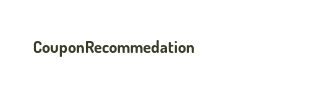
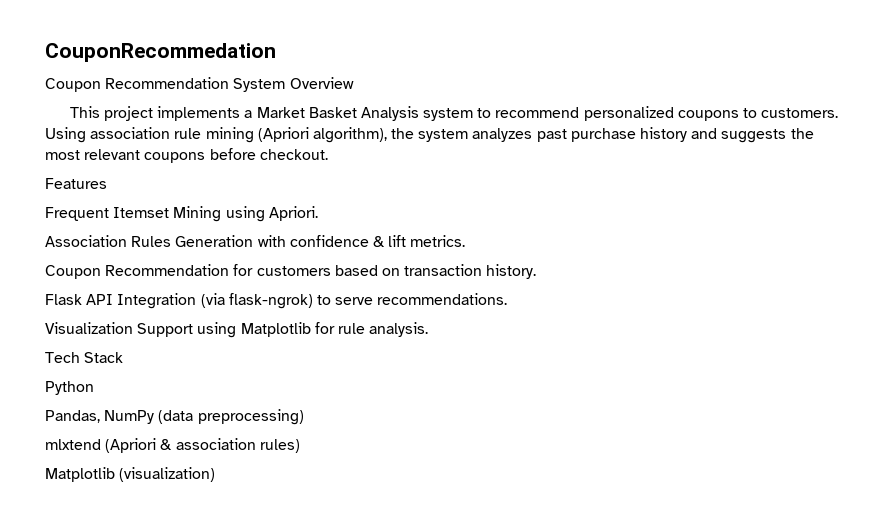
(195, 48) none -> [45,77,354,92] [69,106,839,121] [45,127,814,143] [45,148,328,163] [45,178,107,189] [45,206,318,222] [45,235,466,247] [45,264,537,279] [45,293,508,309] [45,322,429,338] [45,352,124,363] [45,381,94,395] [45,409,304,425] [45,438,300,453] [45,467,216,482] // Coupon Recommendation System Overview // This project implements a Market Basket Analysis system to recommend personalized coupons to customers. Using association rule mining (Apriori algorithm), the system analyzes past purchase history and suggests the most relevant coupons before checkout. // Features // Frequent Itemset Mining using Apriori. // Association Rules Generation with confidence & lift metrics. // Coupon Recommendation for customers based on transaction history. // Flask API Integration (via flask-ngrok) to serve recommendations. // Visualization Support using Matplotlib for rule analysis. // Tech Stack // Python // Pandas, NumPy (data preprocessing) // mlxtend (Apriori & association rules) // Matplotlib (visualization)

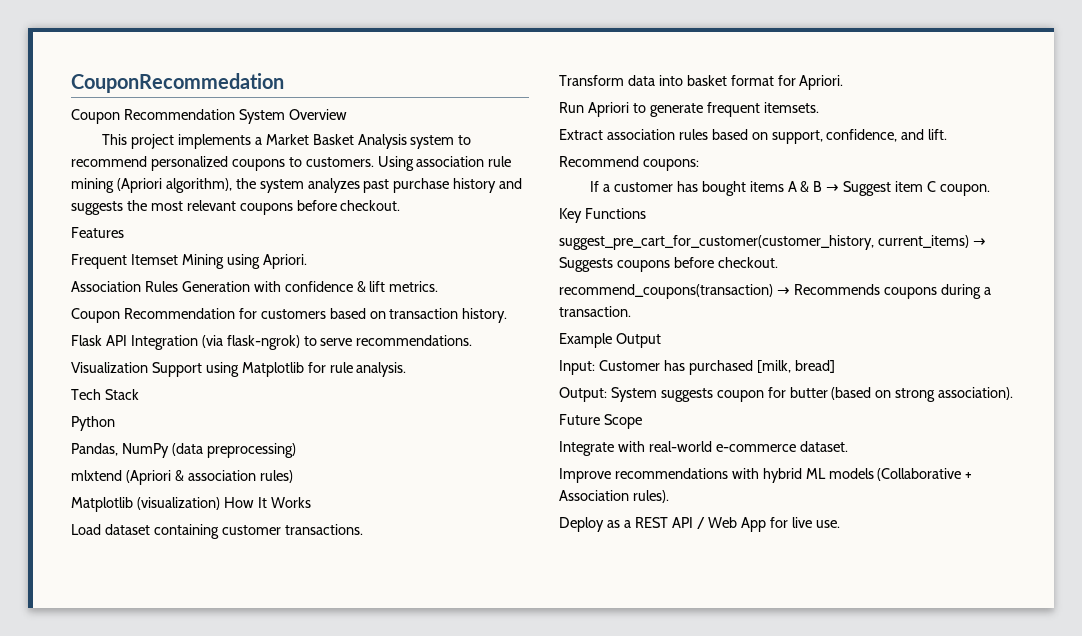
(216, 474) none -> [223,497,311,508] [71,524,363,539] [559,75,844,90] [559,102,819,117] [559,129,948,144] [559,156,699,171] [590,181,990,196] [559,208,646,223] [559,235,986,250] [559,257,778,272] [559,284,991,299] [559,306,631,317] [559,333,661,348] [559,360,835,375] [559,387,1014,402] [559,414,642,429] [559,441,848,456] [559,468,973,483] [559,490,669,503] [559,517,841,532] How It Works // Load dataset containing customer transactions. // Transform data into basket format for Apriori. // Run Apriori to generate frequent itemsets. // Extract association rules based on support, confidence, and lift. // Recommend coupons: // If a customer has bought items A & B → Suggest item C coupon. // Key Functions // suggest_pre_cart_for_customer(customer_history, current_items) → Suggests coupons before checkout. // recommend_coupons(transaction) → Recommends coupons during a transaction. // Example Output // Input: Customer has purchased [milk, bread] // Output: System suggests coupon for butter (based on strong association). // Future Scope // Integrate with real-world e-commerce dataset. // Improve recommendations with hybrid ML models (Collaborative + Association rules). // Deploy as a REST API / Web App for live use.

